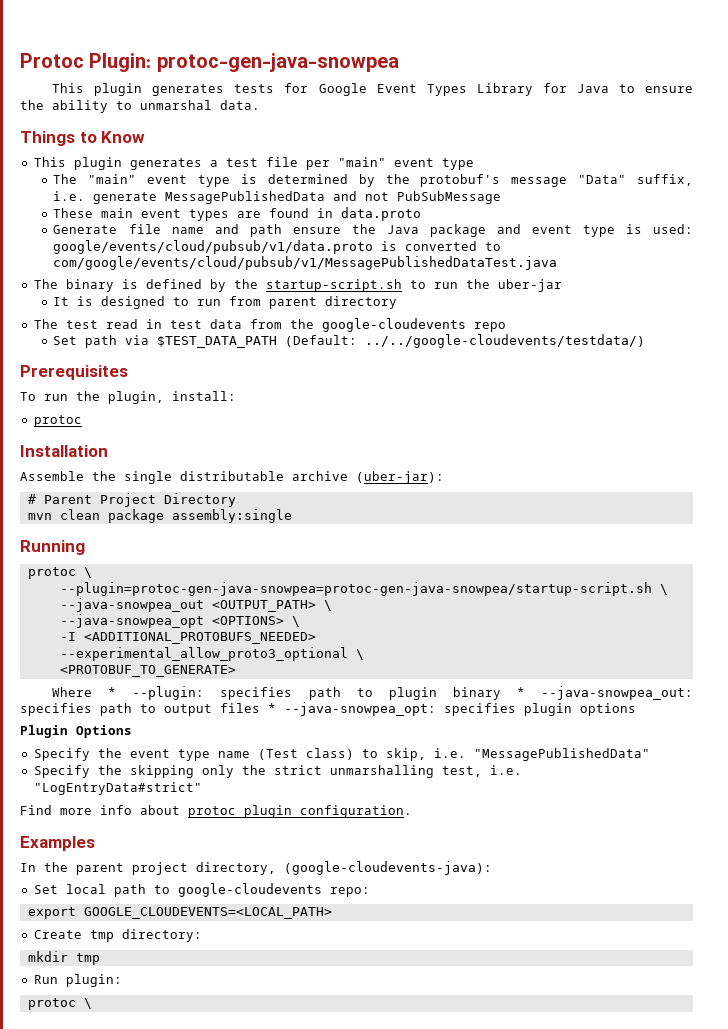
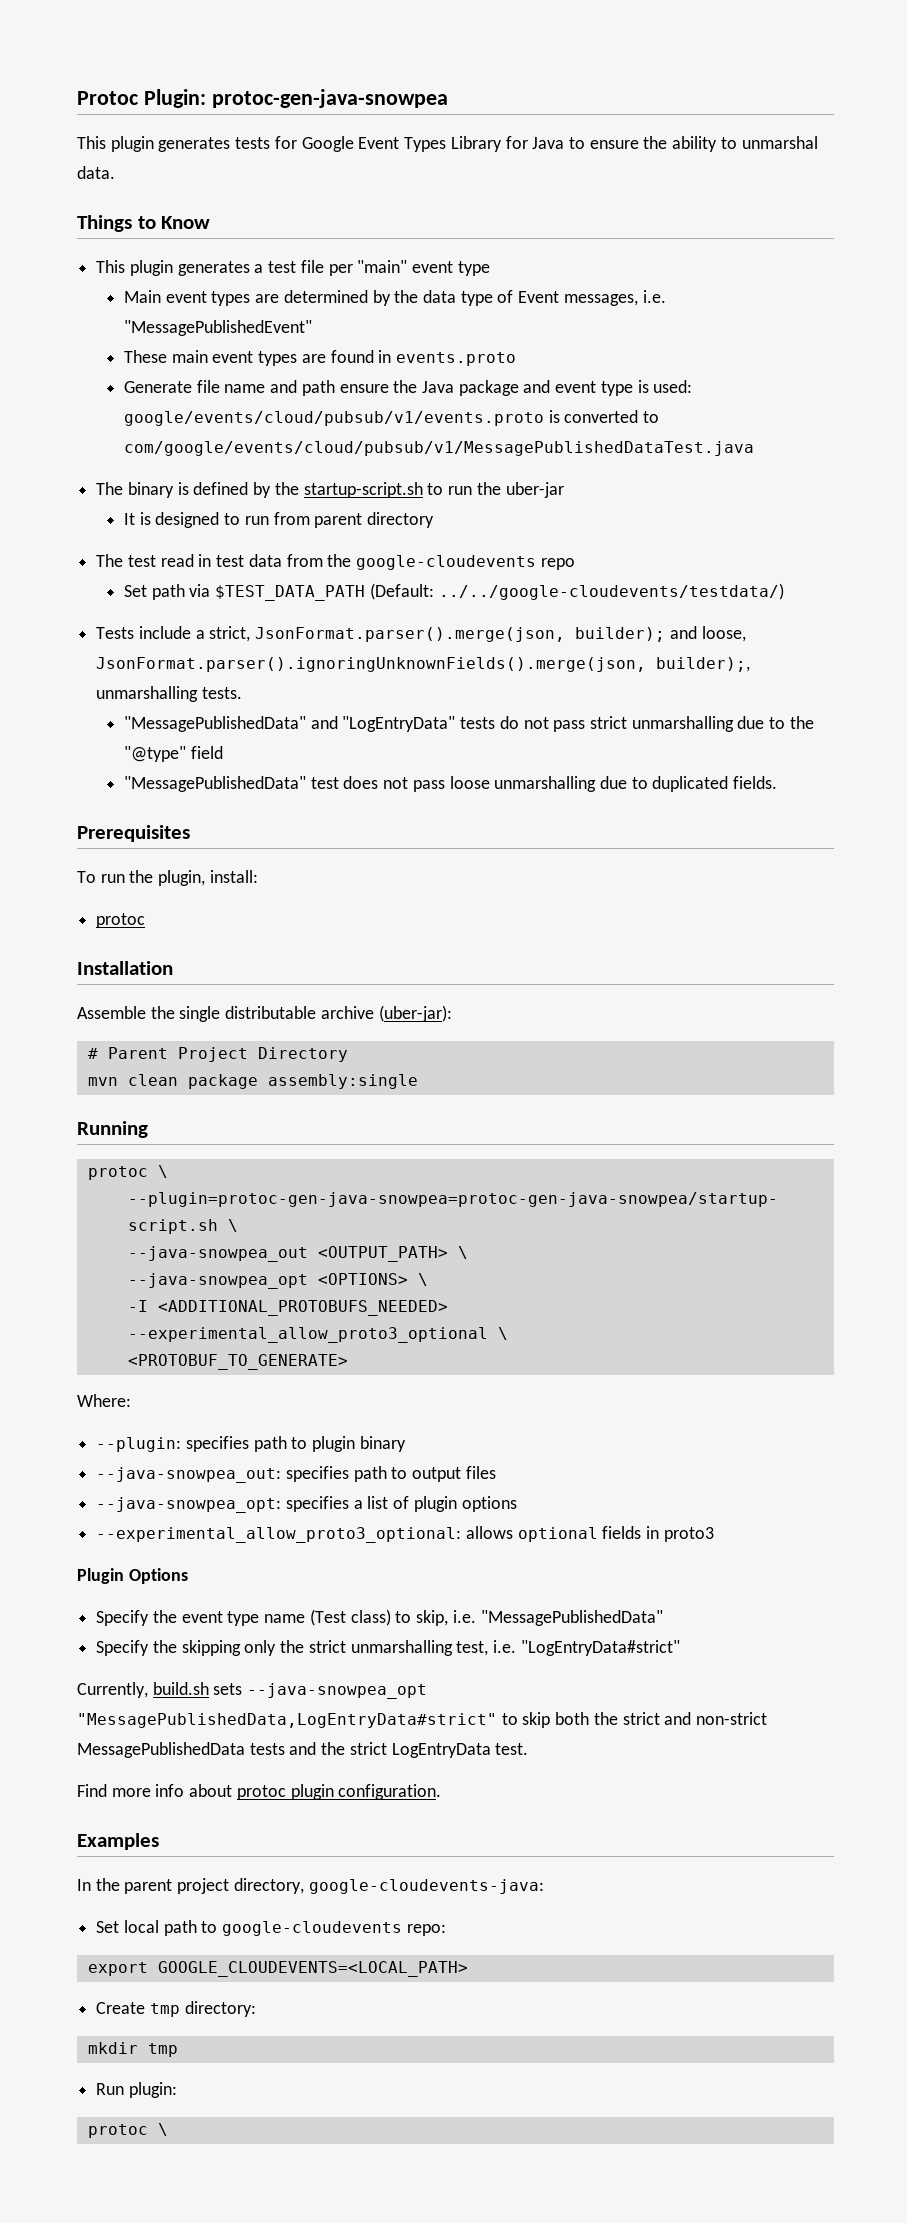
[53,174,693,187] [53,191,502,204] The "main" event type is determined by the protobuf's message "Data" suffix, i.e. generate MessagePublishedData and not PubSubMessage -> [123,290,666,306] [123,320,312,336] Main event types are determined by the data type of Event messages, i.e. "MessagePublishedEvent"
[341,207,422,221] data.proto -> [396,352,517,366] events.proto
[53,240,374,254] google/events/cloud/pubsub/v1/data.proto -> [123,411,544,426] google/events/cloud/pubsub/v1/events.proto
(646, 341) none -> [96,626,746,642] [96,657,751,672] [96,686,242,702] [123,716,814,732] [123,746,223,762] [123,776,778,792] // Tests include a strict, JsonFormat.parser().merge(json, builder); and loose, JsonFormat.parser().ignoringUnknownFields().merge(json, builder);, unmarshalling tests. // "MessagePublishedData" and "LogEntryData" tests do not pass strict unmarshalling due to the "@type" field // "MessagePublishedData" test does not pass loose unmarshalling due to duplicated fields.
[52,687,117,697] Where * -> [77,1394,131,1407] Where: //
[516,687,525,697] * -> (406, 1444) //
[268,703,276,713] * -> (496, 1472) //
(516, 709) none -> [353,1496,410,1509] a list of
(636, 709) none -> [96,1526,714,1543] // --experimental_allow_proto3_optional: allows optional fields in proto3
(202, 788) none -> [77,1682,428,1699] [77,1712,768,1728] [77,1742,529,1758] // Currently, build.sh sets --java-snowpea_opt "MessagePublishedData,LogEntryData#strict" to skip both the strict and non-strict MessagePublishedData tests and the strict LogEntryData test.
[284,861,492,875] (google-cloudevents-java): -> [308,1879,544,1894] google-cloudevents-java:

